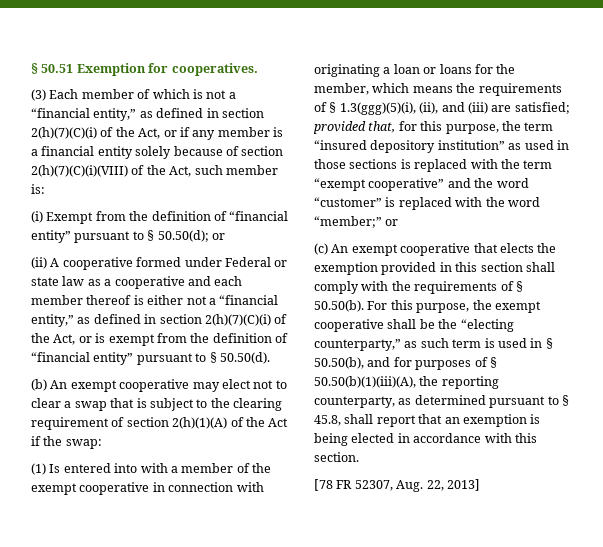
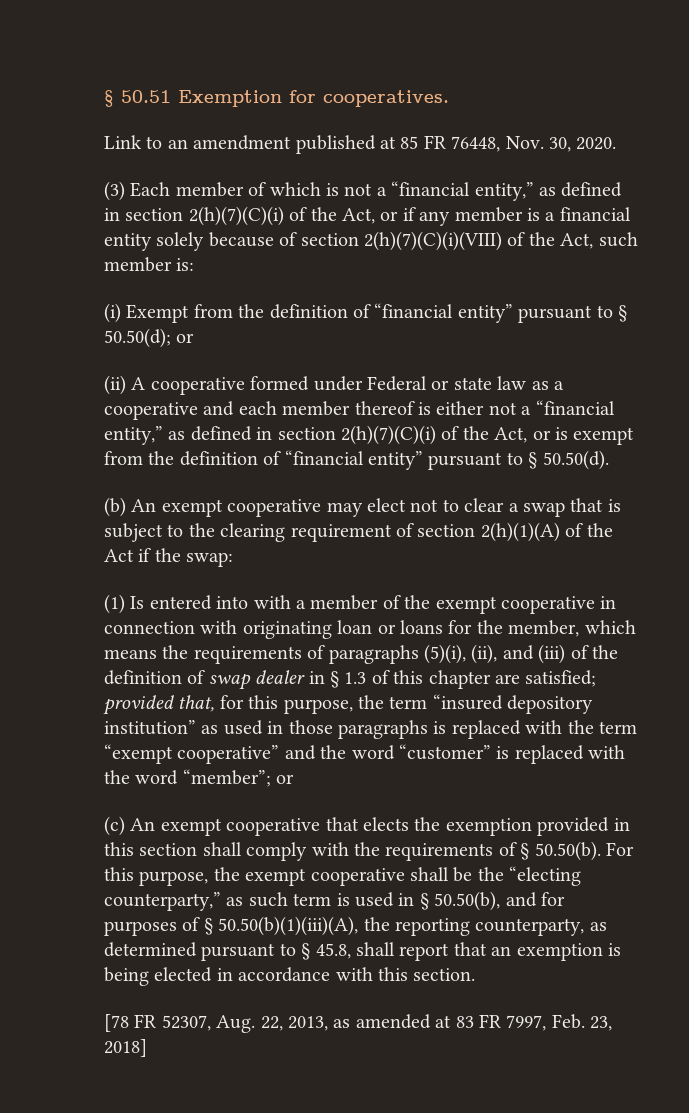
(258, 69) none -> [104,135,617,154] // Link to an amendment published at 85 FR 76448, Nov. 30, 2020.
[383,67,391,74] a -> (332, 630) none
[329,102,416,115] § 1.3(ggg)(5)(i), -> [328,644,466,664] paragraphs (5)(i),
(488, 108) none -> [570,645,618,659] [104,670,491,690] of the definition of swap dealer in § 1.3 of this chapter
[349,159,398,169] sections -> [338,720,428,739] paragraphs
[314,216,382,228] “member;” -> [182,769,271,787] “member”;
[446,479,480,491] 2013] -> [288,1014,613,1031] [104,1039,147,1057] 2013, as amended at 83 FR 7997, Feb. 23, 2018]

